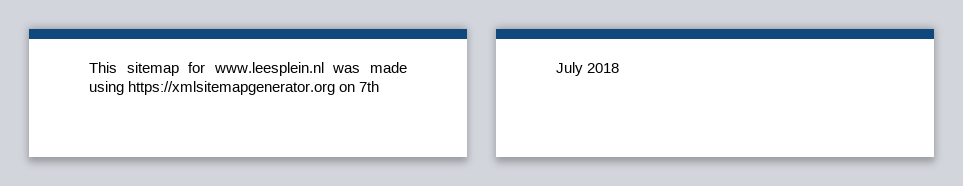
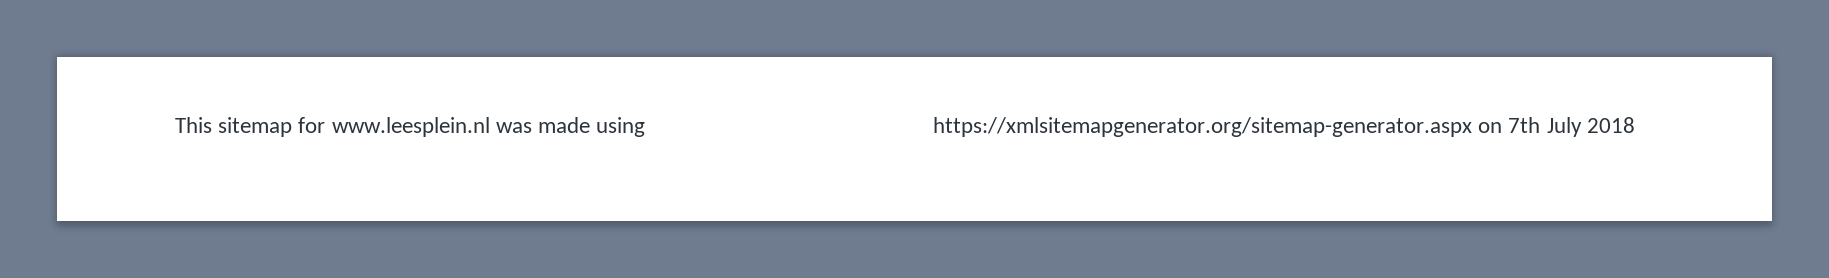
[128,81,336,95] https://xmlsitemapgenerator.org -> [933,117,1472,137] https://xmlsitemapgenerator.org/sitemap-generator.aspx

